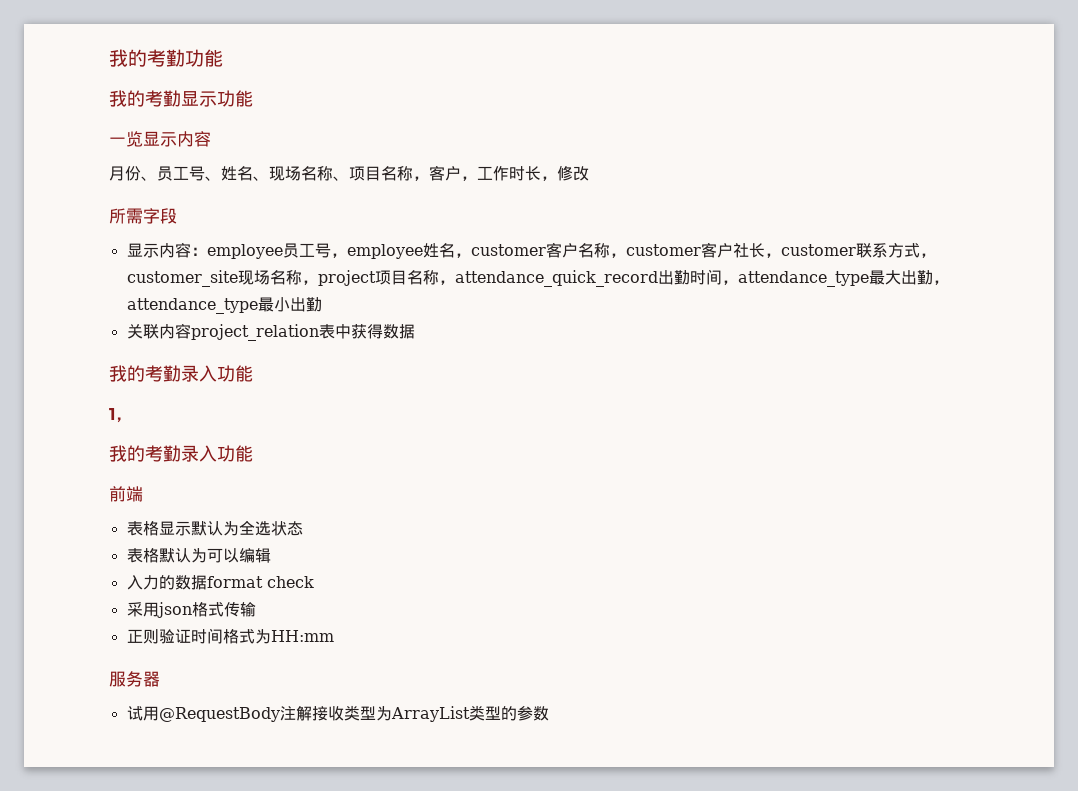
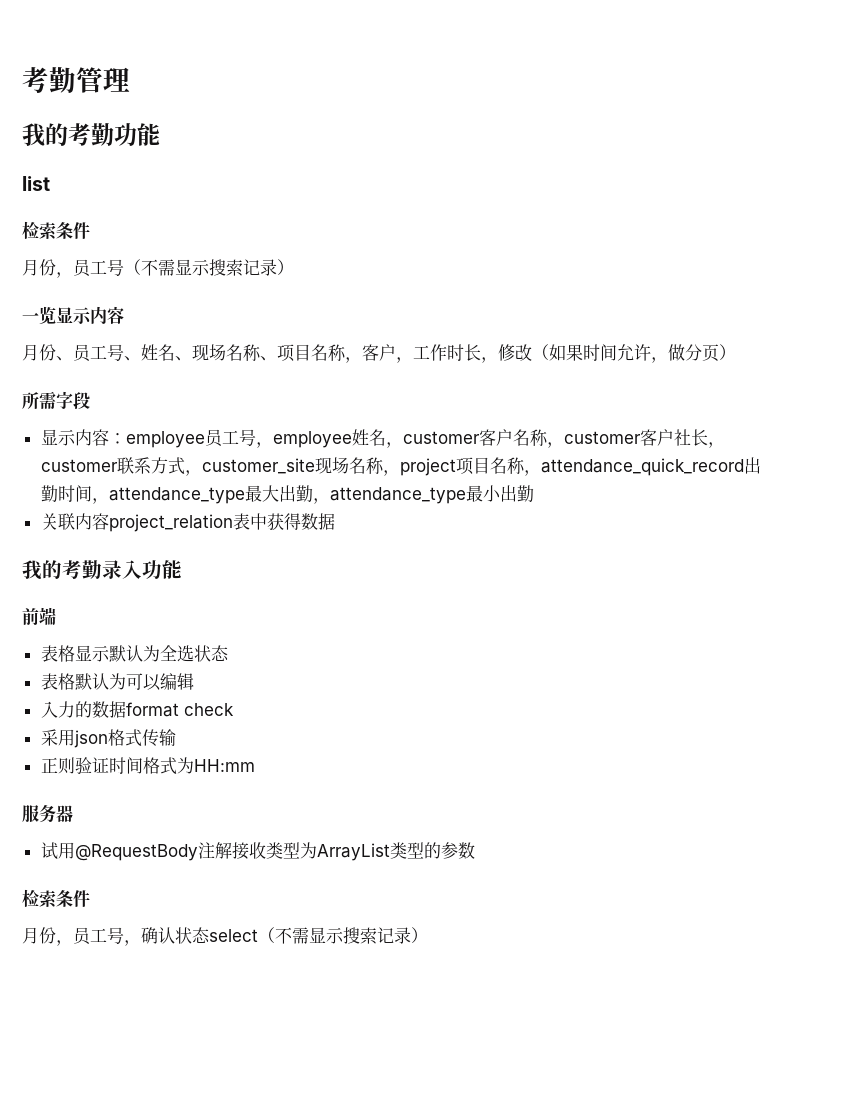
(109, 58) none -> [22,67,130,93] 考勤管理 //
[109,90,253,107] 我的考勤显示功能 -> [22,176,50,191] [22,221,90,240] [22,259,294,278] list // 检索条件 // 月份，员工号（不需显示搜索记录）
(589, 173) none -> [532,344,736,363] （如果时间允许，做分页）
[109,408,132,423] [109,445,253,462] // 1， // 我的考勤录入功能 -> (182, 569) none
(549, 713) none -> [22,889,90,908] [22,927,428,946] // 检索条件 // 月份，员工号，确认状态select（不需显示搜索记录）

